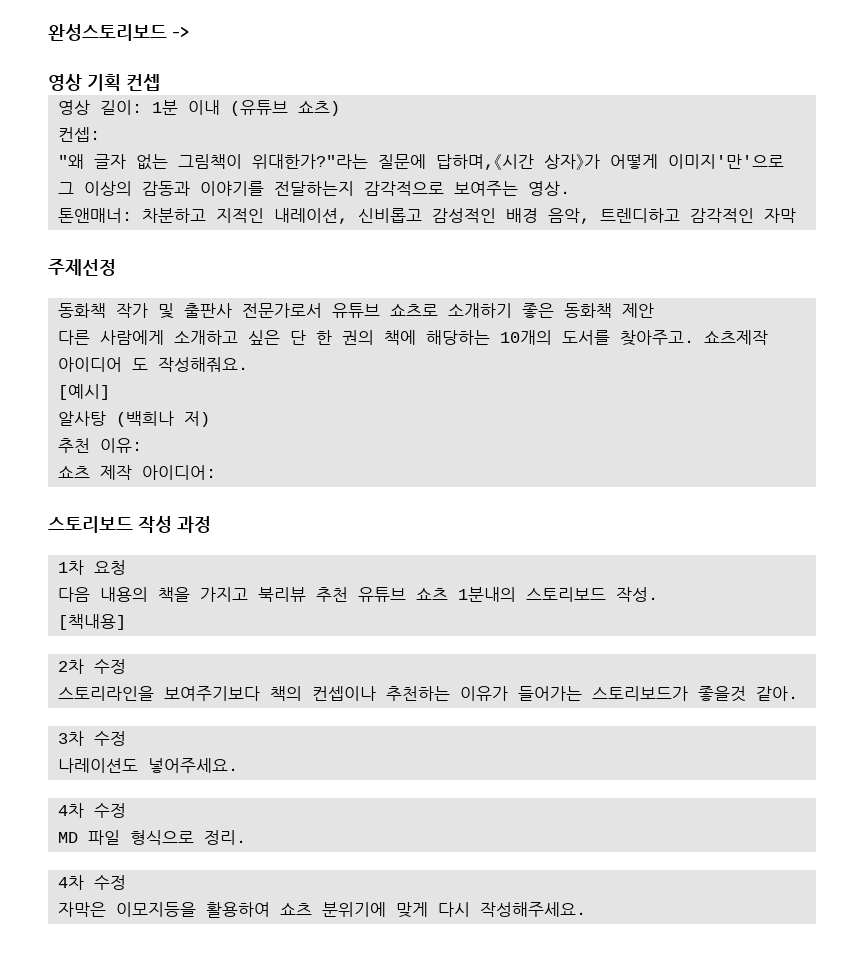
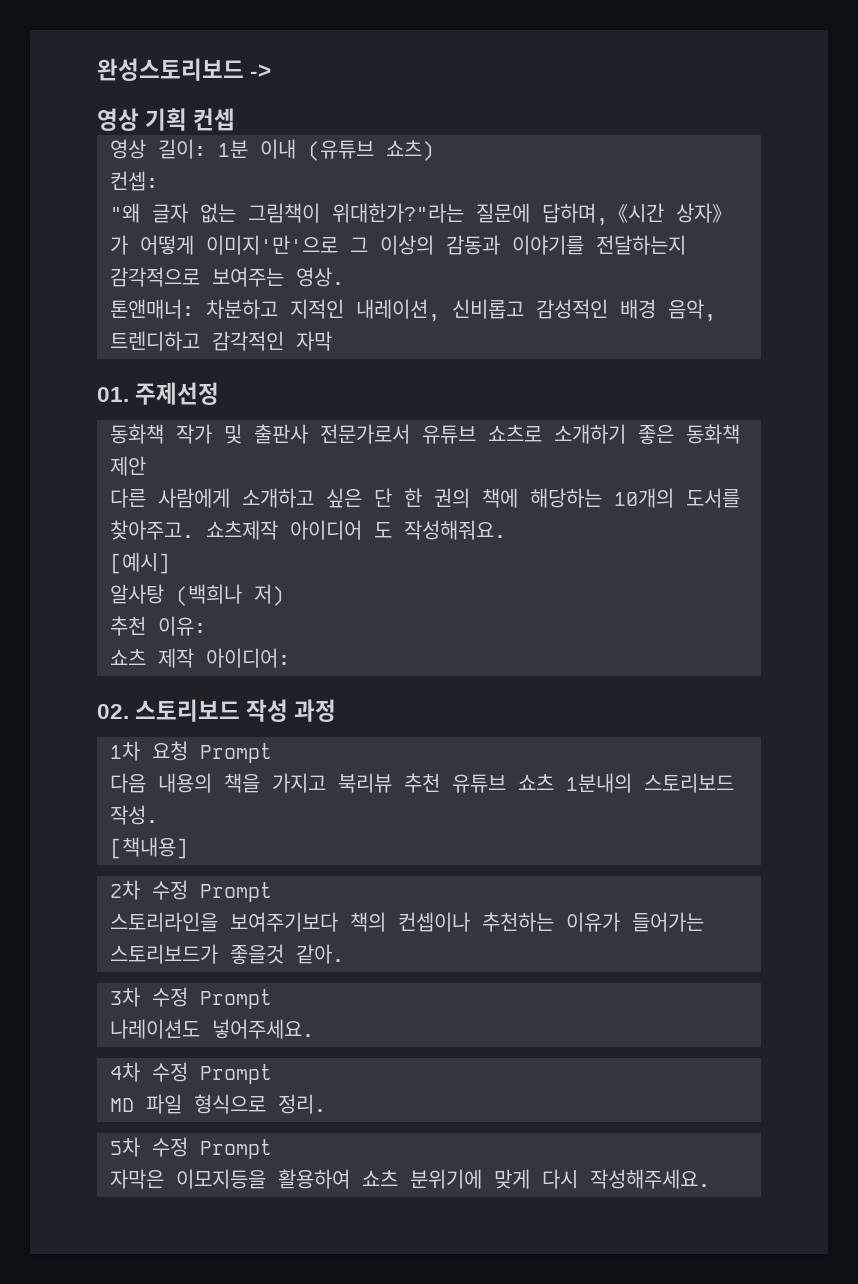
(796, 215) none -> [97,387,129,402] 01.
(216, 472) none -> [97,704,129,719] 02.
(126, 567) none -> [199,743,272,763] Prompt
(126, 666) none -> [199,882,272,902] Prompt
(126, 738) none -> [199,989,272,1009] Prompt
(126, 810) none -> [199,1064,272,1084] Prompt
[57,875,126,890] 4차 수정 -> [109,1137,272,1159] 5차 수정 Prompt

